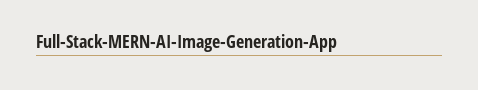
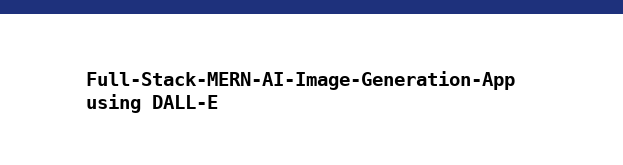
(337, 43) none -> [86,94,218,113] using DALL-E

